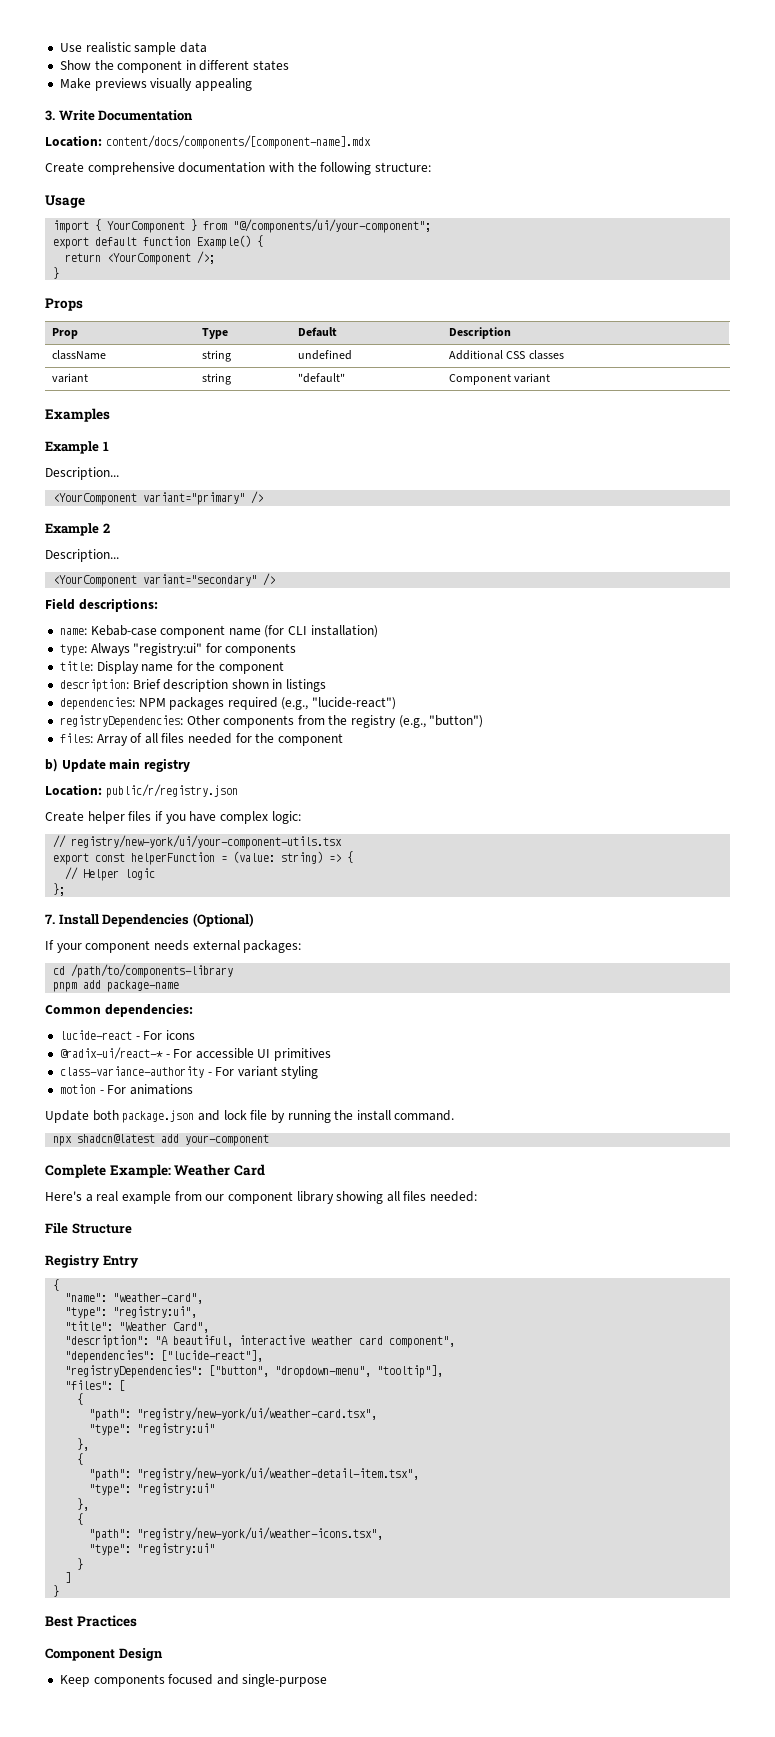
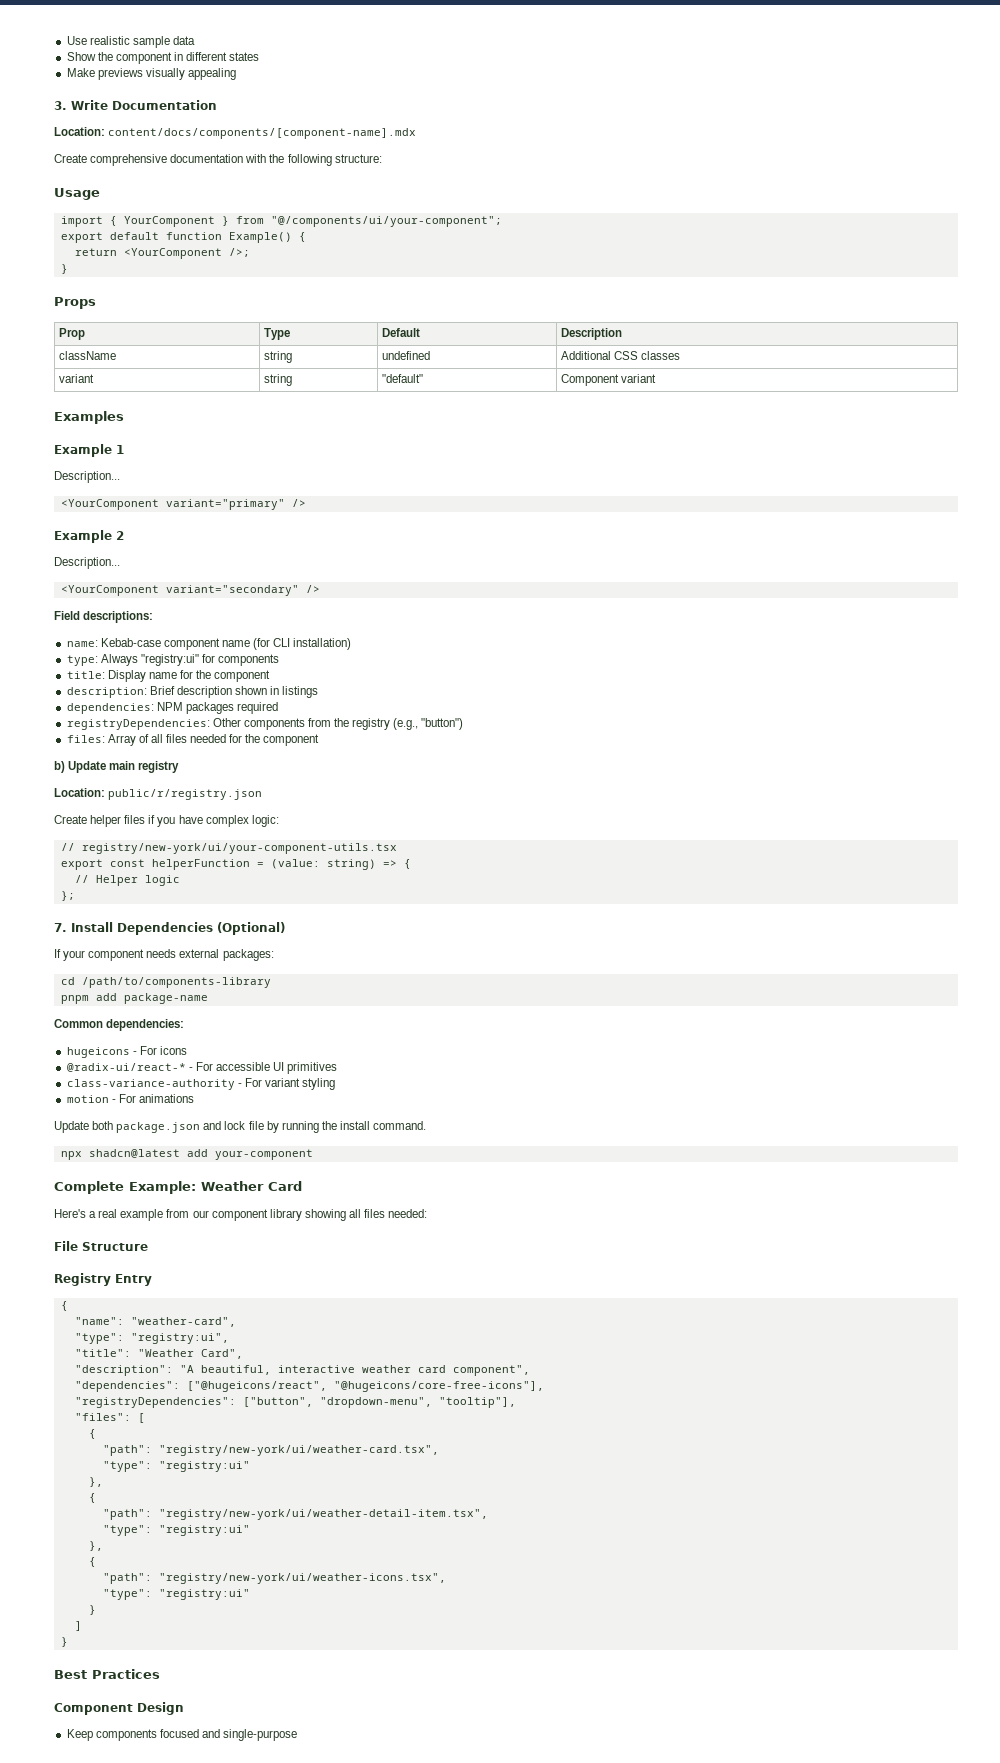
[281,697,397,710] (e.g., "lucide-react") -> (278, 708) none
[59,1030,132,1040] lucide-react -> [66,1047,130,1058] hugeicons
[161,1350,264,1362] ["lucide-react"], -> [186,1381,544,1392] ["@hugeicons/react", "@hugeicons/core-free-icons"],

